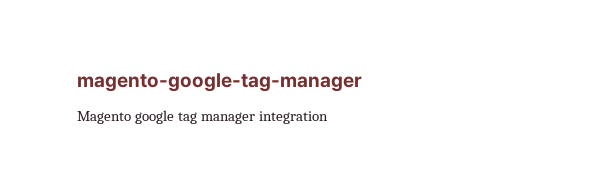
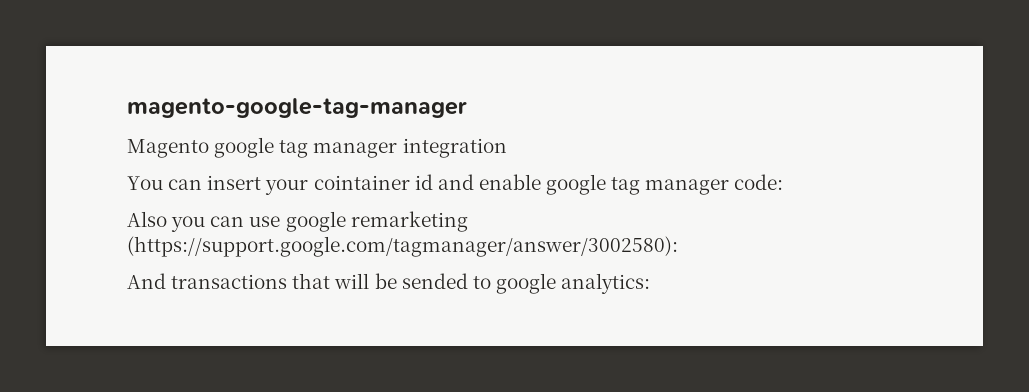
(328, 117) none -> [127,174,784,195] [127,211,468,232] [127,236,678,257] [127,273,651,294] // You can insert your cointainer id and enable google tag manager code: // Also you can use google remarketing (https://support.google.com/tagmanager/answer/3002580): // And transactions that will be sended to google analytics:

